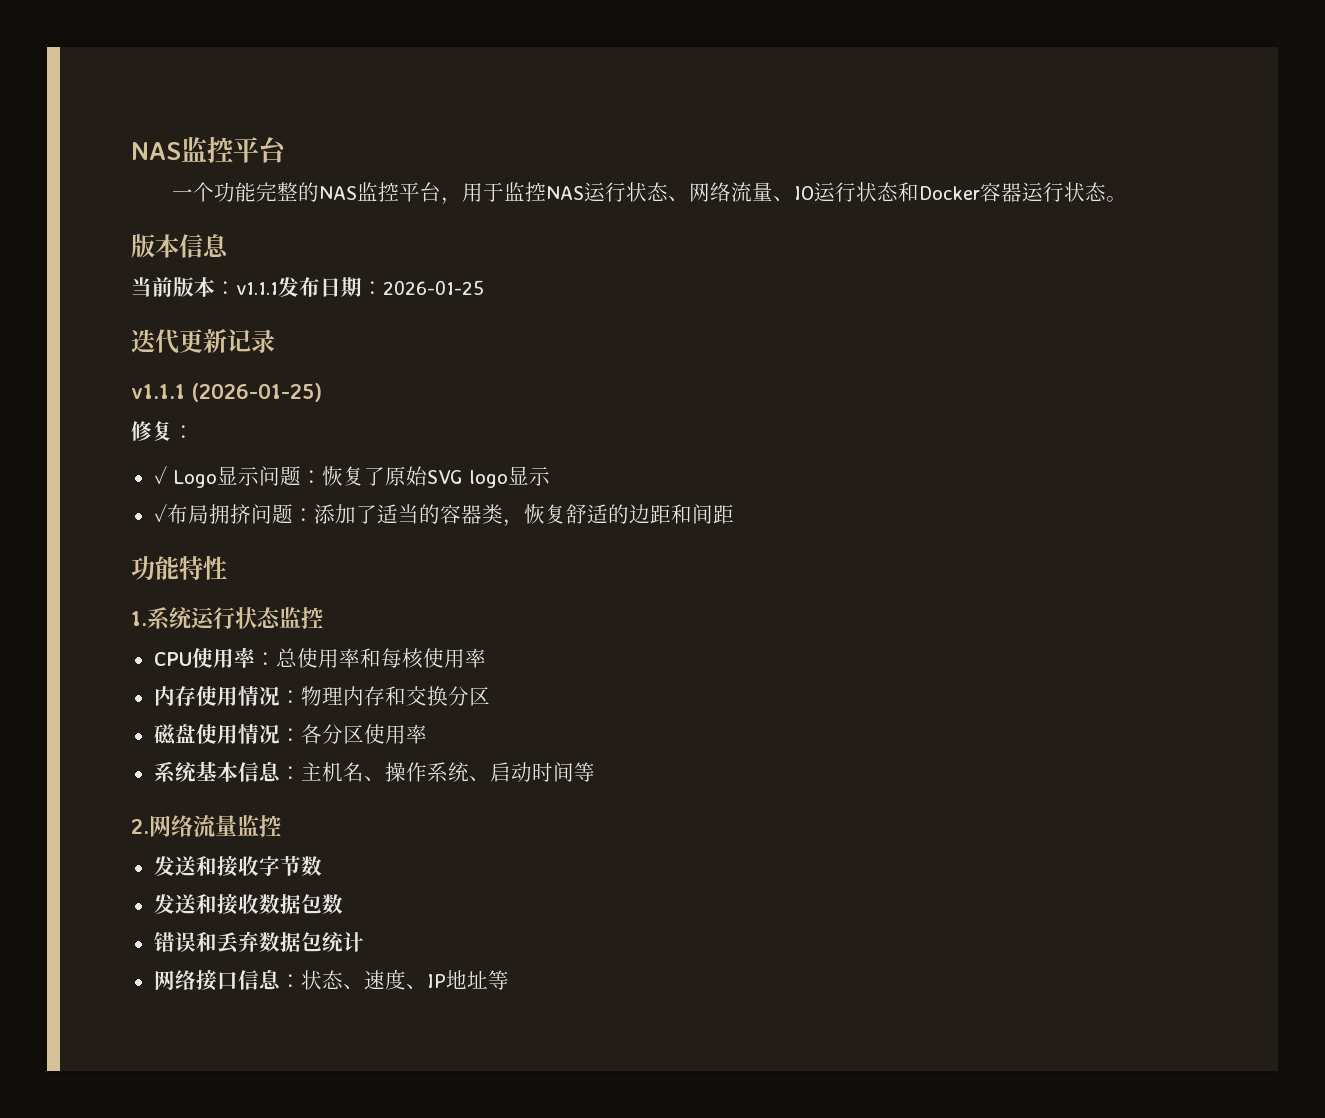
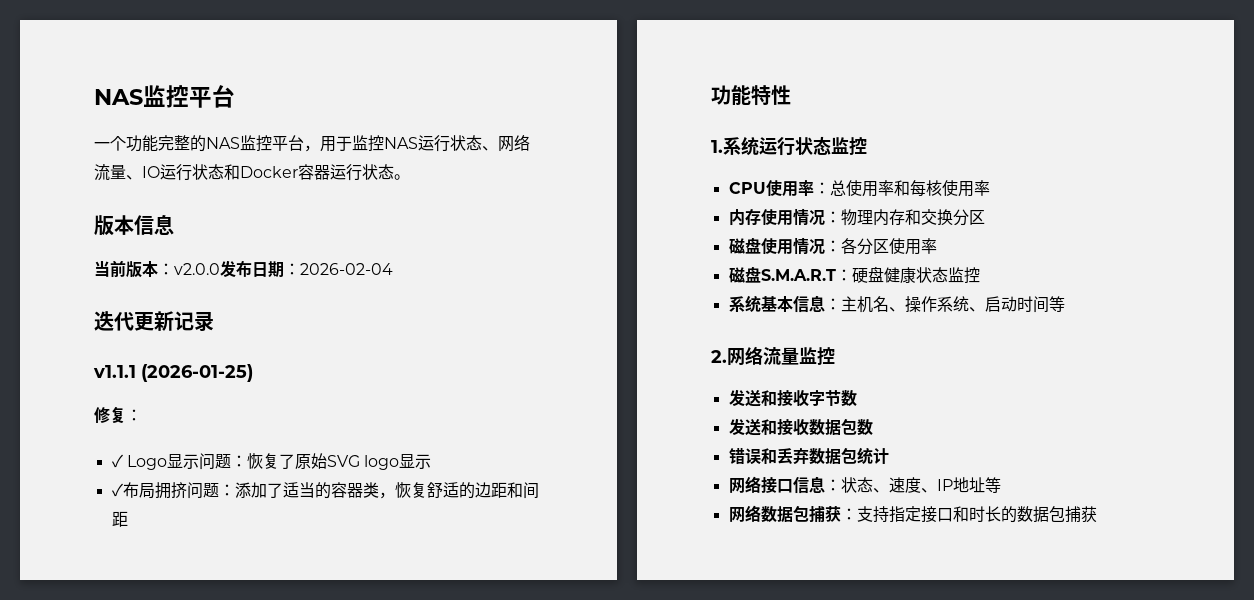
[236,282,278,295] v1.1.1 -> [174,263,220,275] v2.0.0
[383,280,484,295] 2026-01-25 -> [300,263,393,275] 2026-02-04
(427, 734) none -> [728,266,980,284] // 磁盘S.M.A.R.T：硬盘健康状态监控
(509, 980) none -> [728,505,1097,523] // 网络数据包捕获：支持指定接口和时长的数据包捕获

